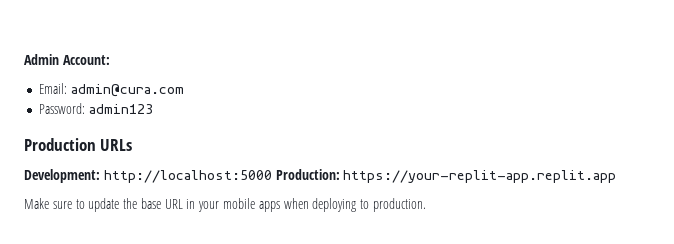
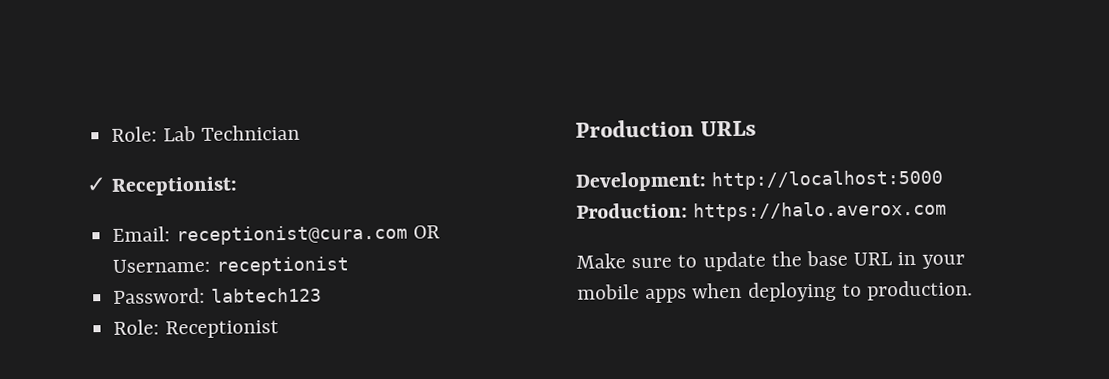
[24,54,110,65] [39,83,185,97] [39,103,154,114] Admin Account: // Email: admin@cura.com // Password: admin123 -> [111,124,300,142] [86,176,239,196] [112,224,440,246] [112,256,349,276] [113,287,322,304] [113,319,279,339] Role: Lab Technician // ✓ Receptionist: // Email: receptionist@cura.com OR Username: receptionist // Password: labtech123 // Role: Receptionist
[343,170,617,183] https://your-replit-app.replit.app -> [693,200,948,222] https://halo.averox.com

